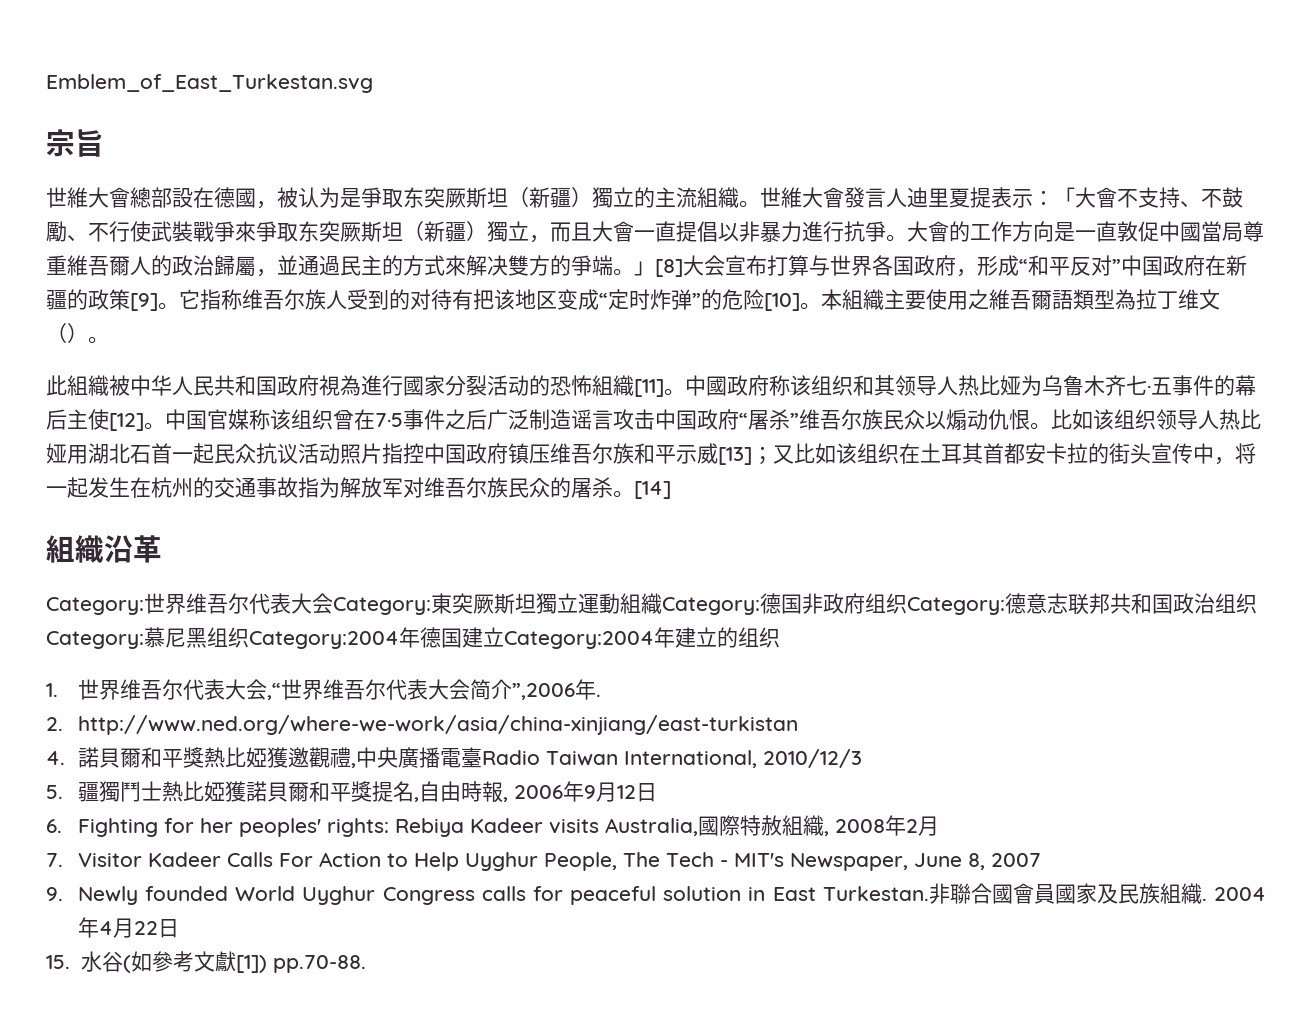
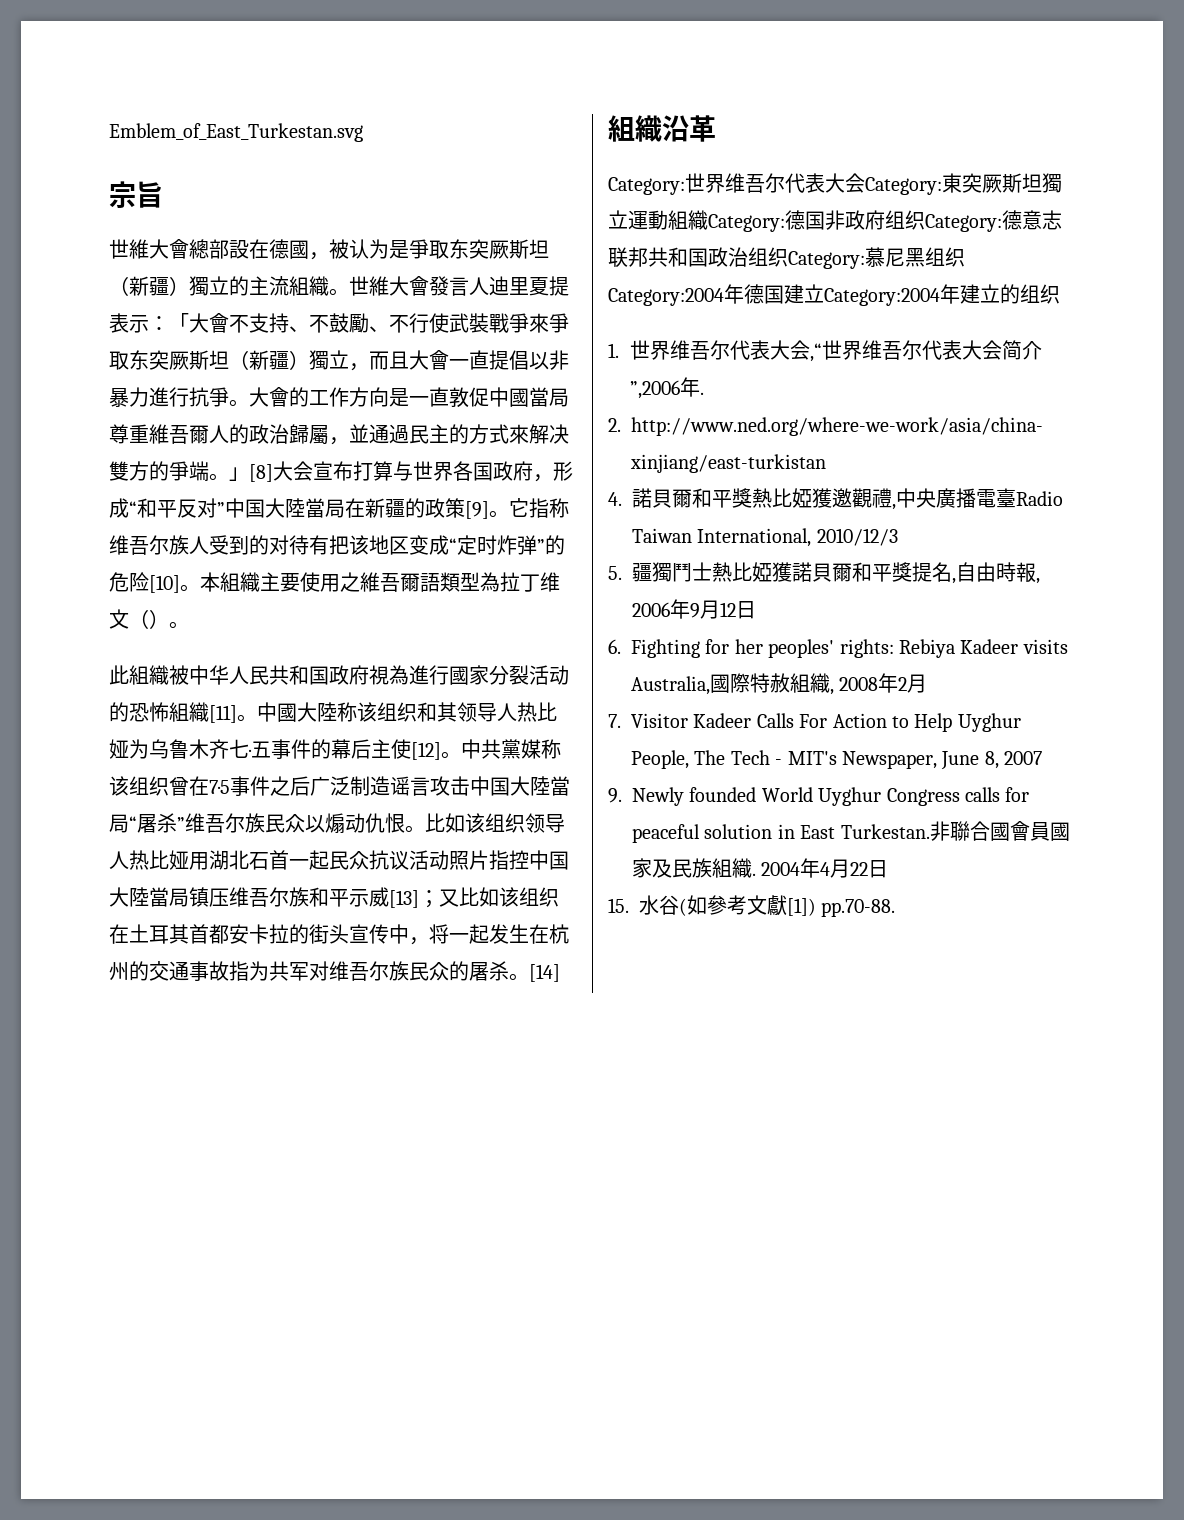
[1163,255,1205,276] 政府 -> [265,498,345,518] 大陸當局
[727,375,769,396] 政府 -> [297,702,337,722] 大陸
[186,409,228,430] 国官 -> [481,739,521,759] 共黨
[697,409,739,430] 政府 -> [510,776,570,796] [109,814,129,833] 大陸當局
[466,443,508,464] 政府 -> [109,887,189,907] 大陸當局
[340,477,382,498] 解放 -> [269,961,289,981] 共

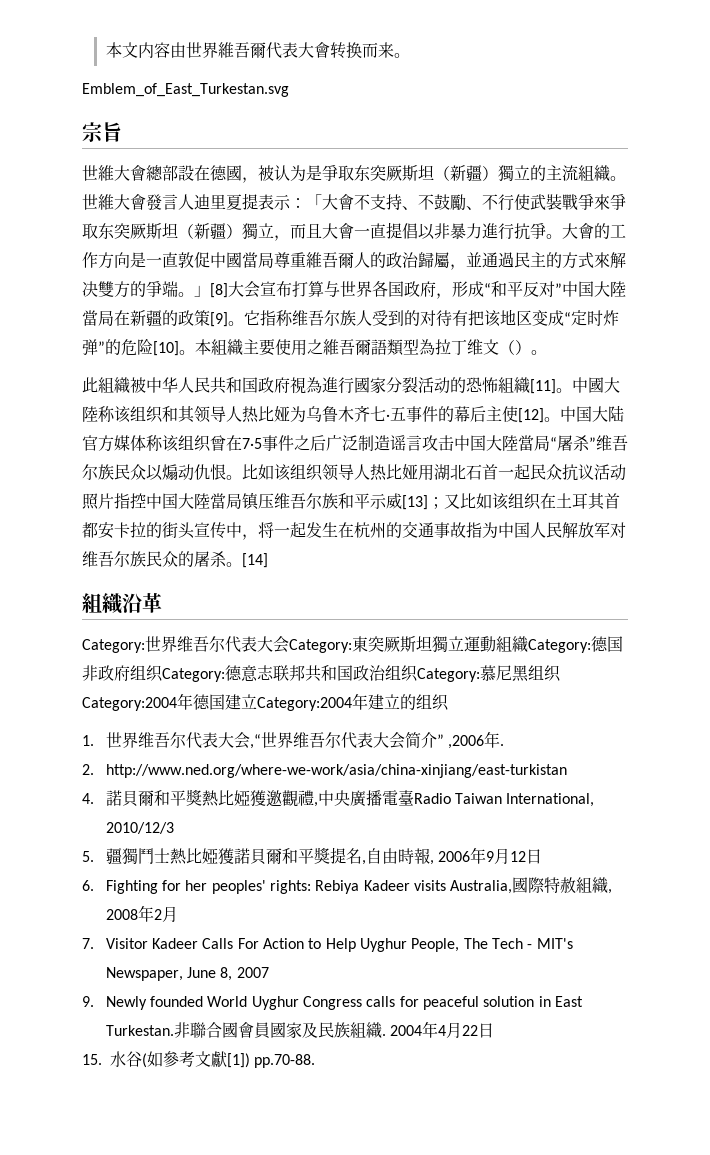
(109, 132) none -> [105,42,410,59] 本文内容由世界維吾爾代表大會转换而来。 //
[481,739,541,759] 共黨媒 -> [576,405,624,422] [82,435,146,452] 国大陆官方媒体
[269,961,289,981] 共 -> [498,522,594,538] 中国人民解放
[630,380,681,399] ”,2006 -> [436,734,484,749] ” ,2006

